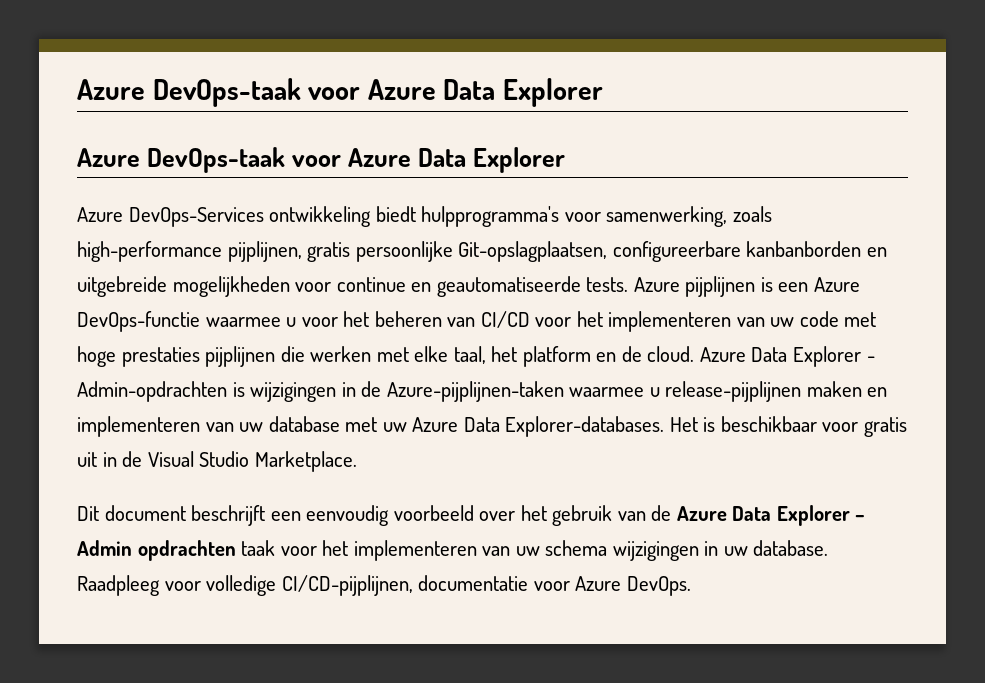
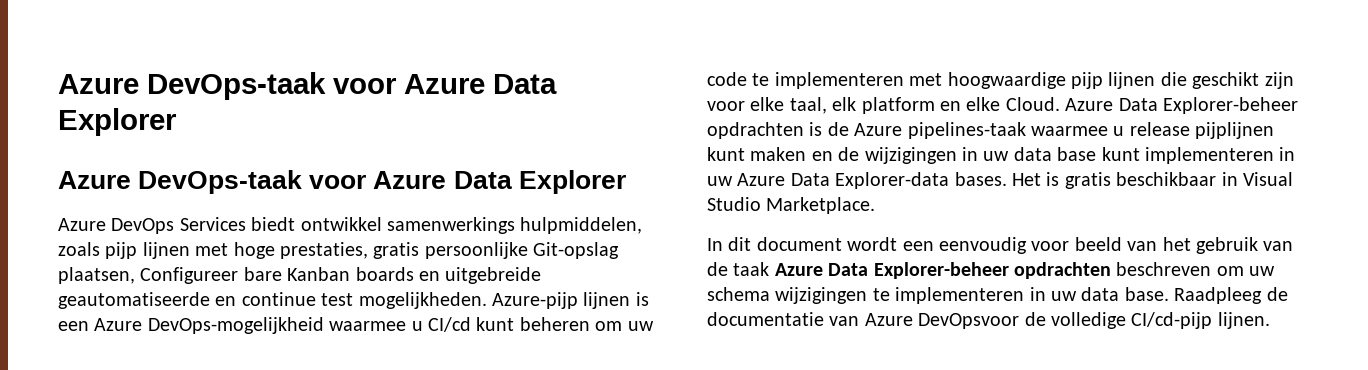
[128,206,772,227] [77,241,887,262] [77,276,756,297] DevOps-Services ontwikkeling biedt hulpprogramma's voor samenwerking, zoals high-performance pijplijnen, gratis persoonlijke Git-opslagplaatsen, configureerbare kanbanborden en uitgebreide mogelijkheden voor continue en geautomatiseerde tests. Azure pijplijnen -> [111,217,643,234] [58,242,620,259] [58,267,542,284] [58,292,631,309] DevOps Services biedt ontwikkel samenwerkings hulpmiddelen, zoals pijp lijnen met hoge prestaties, gratis persoonlijke Git-opslag plaatsen, Configureer bare Kanban boards en uitgebreide geautomatiseerde en continue test mogelijkheden. Azure-pijp lijnen
[77,311,877,332] [77,346,409,367] DevOps-functie waarmee u voor het beheren van CI/CD voor het implementeren van uw code met hoge prestaties pijplijnen die werken met -> [147,317,654,334] [707,72,1294,89] [707,101,745,111] DevOps-mogelijkheid waarmee u CI/cd kunt beheren om uw code te implementeren met hoogwaardige pijp lijnen die geschikt zijn voor
[491,346,518,362] het -> [832,97,857,111] elk
[621,346,875,367] [77,381,888,402] [77,416,907,437] [77,451,357,472] [77,505,516,526] de cloud. Azure Data Explorer - Admin-opdrachten is wijzigingen in de Azure-pijplijnen-taken waarmee u release-pijplijnen maken en implementeren van uw database met uw Azure Data Explorer-databases. Het is beschikbaar voor gratis uit in de Visual Studio Marketplace. // Dit document beschrijft een eenvoudig voorbeeld over -> [966,97,1298,114] [707,122,1275,139] [707,147,1296,164] [707,172,1293,189] [707,197,876,214] [707,237,1158,254] elke Cloud. Azure Data Explorer-beheer opdrachten is de Azure pipelines-taak waarmee u release pijplijnen kunt maken en de wijzigingen in uw data base kunt implementeren in uw Azure Data Explorer-data bases. Het is gratis beschikbaar in Visual Studio Marketplace. // In dit document wordt een eenvoudig voor beeld van
[676,505,866,526] [77,540,829,561] [77,575,691,596] Azure Data Explorer – Admin opdrachten taak voor het implementeren van uw schema wijzigingen in uw database. Raadpleeg voor volledige CI/CD-pijplijnen, documentatie voor Azure DevOps. -> [733,262,1276,279] [707,287,1288,304] [707,312,1270,329] taak Azure Data Explorer-beheer opdrachten beschreven om uw schema wijzigingen te implementeren in uw data base. Raadpleeg de documentatie van Azure DevOpsvoor de volledige CI/cd-pijp lijnen.

